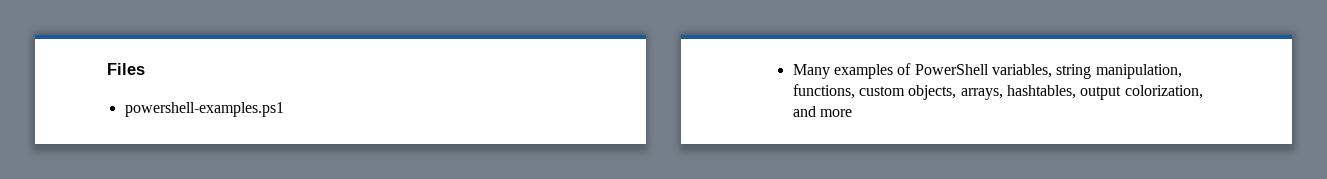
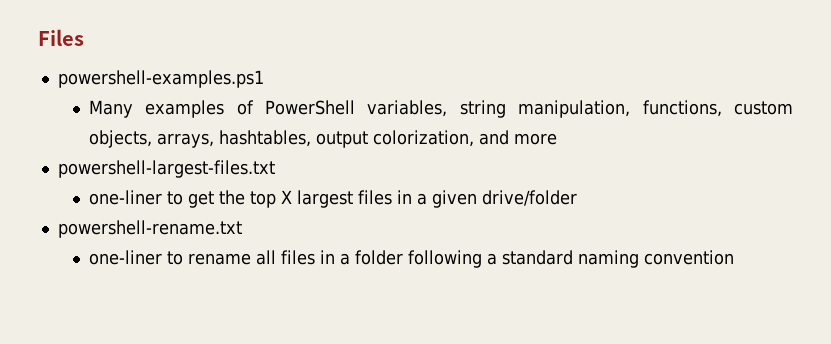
(853, 113) none -> [57,160,275,178] [88,190,577,208] [57,220,242,238] [88,250,734,268] // powershell-largest-files.txt // one-liner to get the top X largest files in a given drive/folder // powershell-rename.txt // one-liner to rename all files in a folder following a standard naming convention

